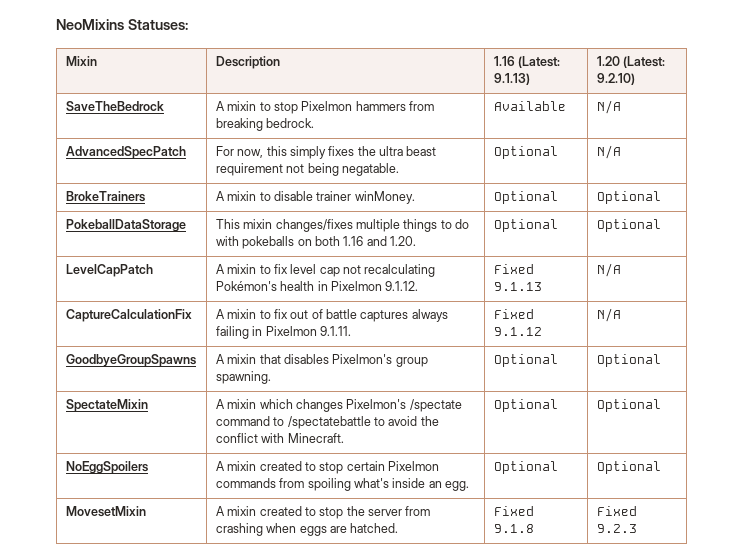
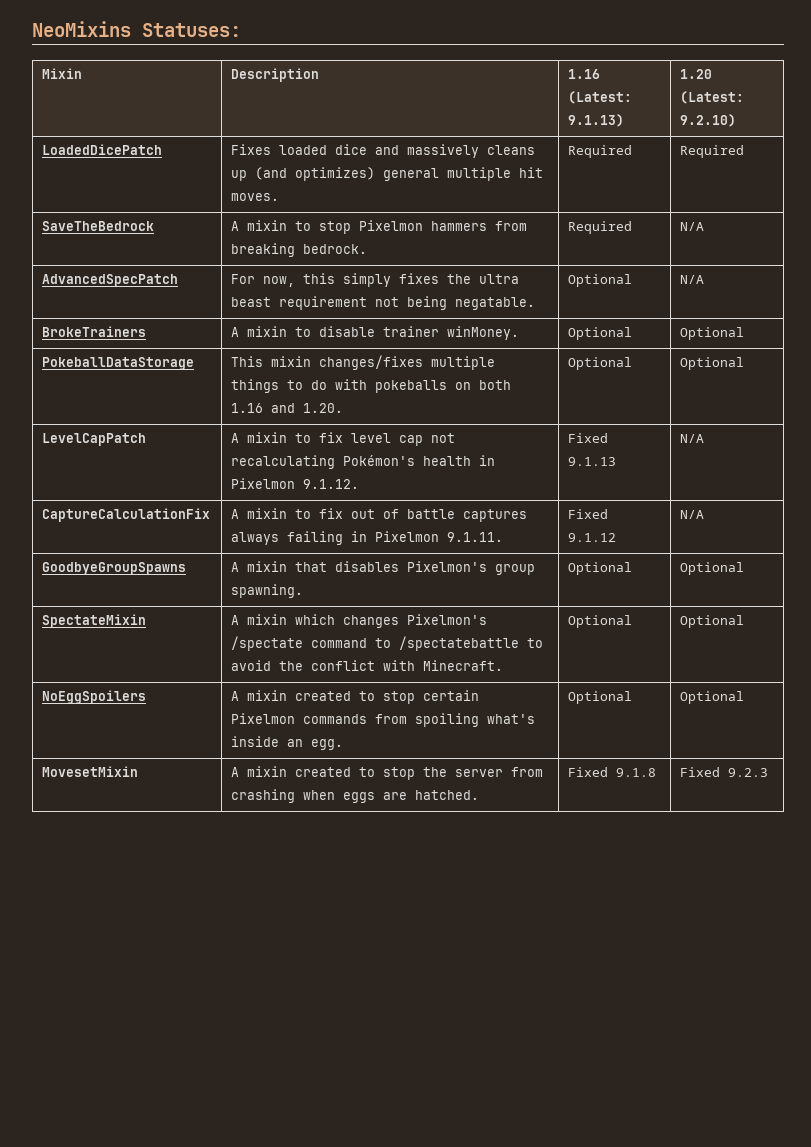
(635, 79) none -> [42,144,163,155] [231,144,536,158] [231,167,544,181] [231,193,280,201] [568,145,633,158] [680,145,745,158] // LoadedDicePatch | Fixes loaded dice and massively cleans up (and optimizes) general multiple hit moves. | Required | Required
[493,101,566,111] Available -> [568,221,633,234] Required

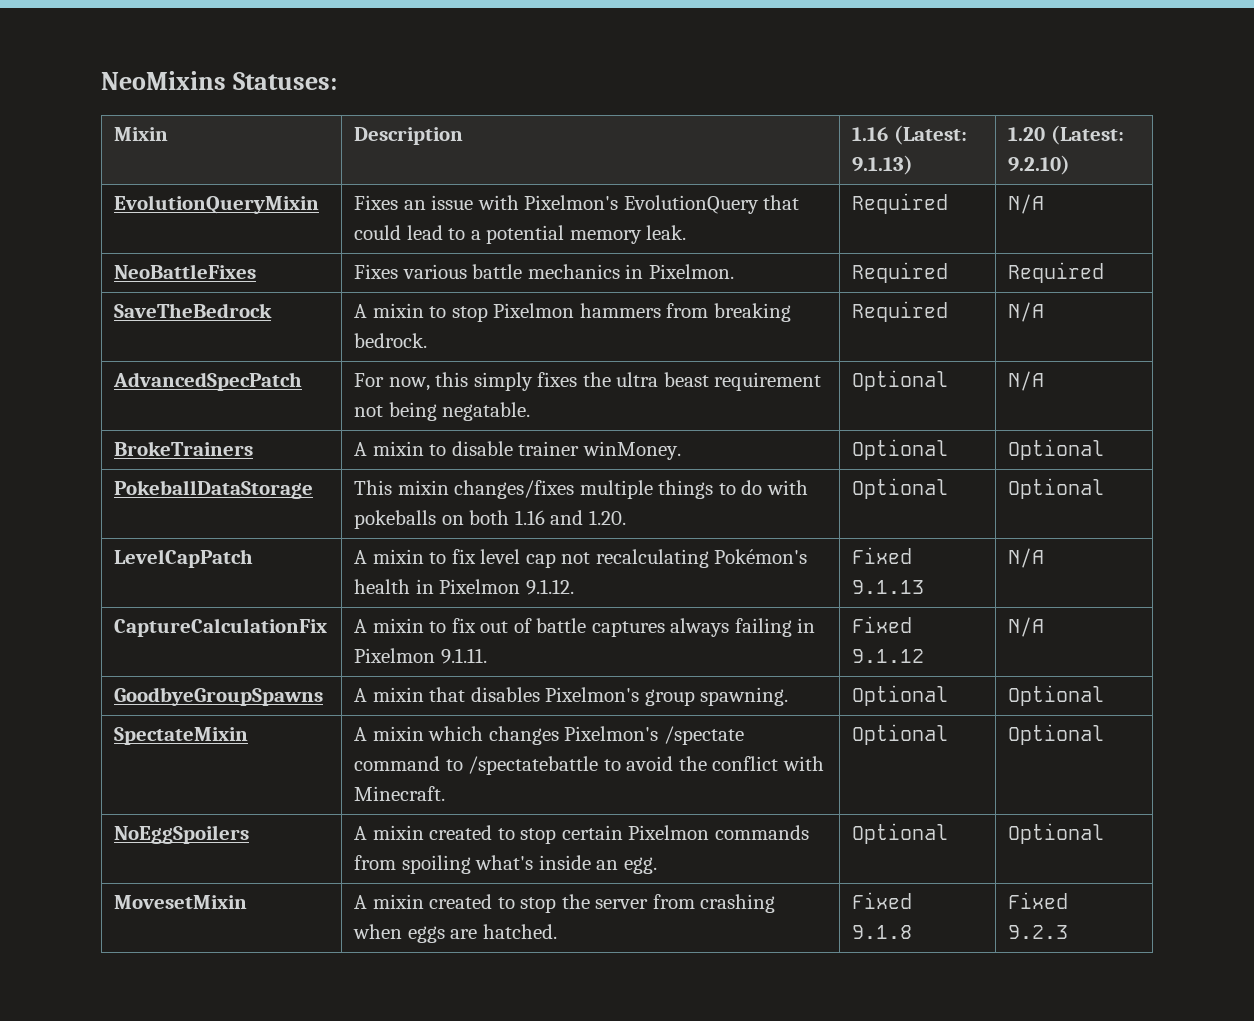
[42,144,163,155] [231,144,536,158] [231,167,544,181] [231,193,280,201] LoadedDicePatch | Fixes loaded dice and massively cleans up (and optimizes) general multiple hit moves. -> [114,195,320,214] [354,195,800,214] [354,225,687,244] [852,193,949,214] [1008,194,1045,214] [114,264,257,279] [354,264,734,279] EvolutionQueryMixin | Fixes an issue with Pixelmon's EvolutionQuery that could lead to a potential memory leak. | Required | N/A // NeoBattleFixes | Fixes various battle mechanics in Pixelmon.

